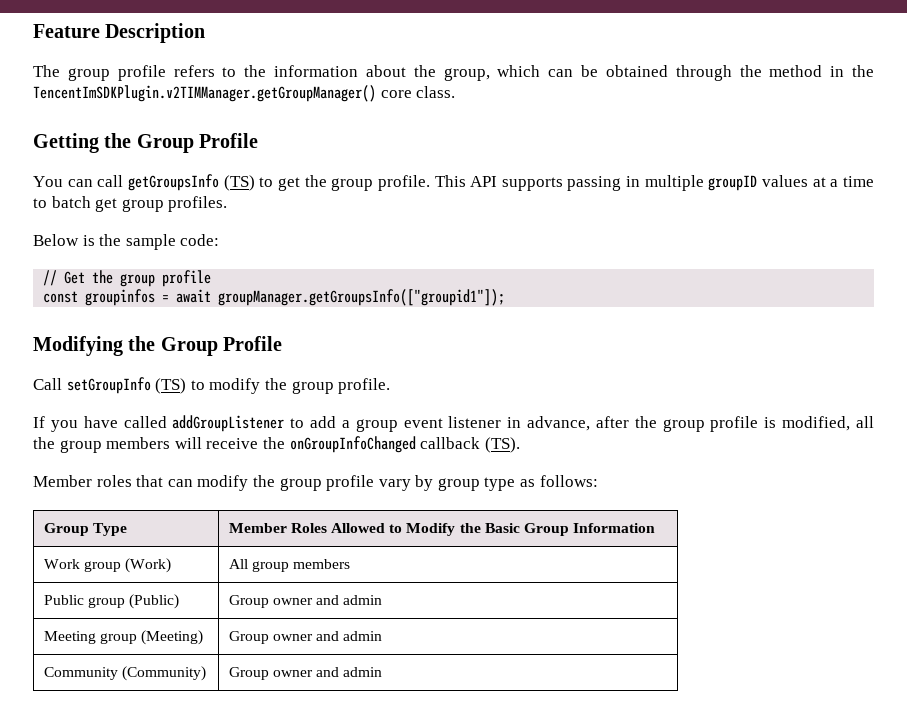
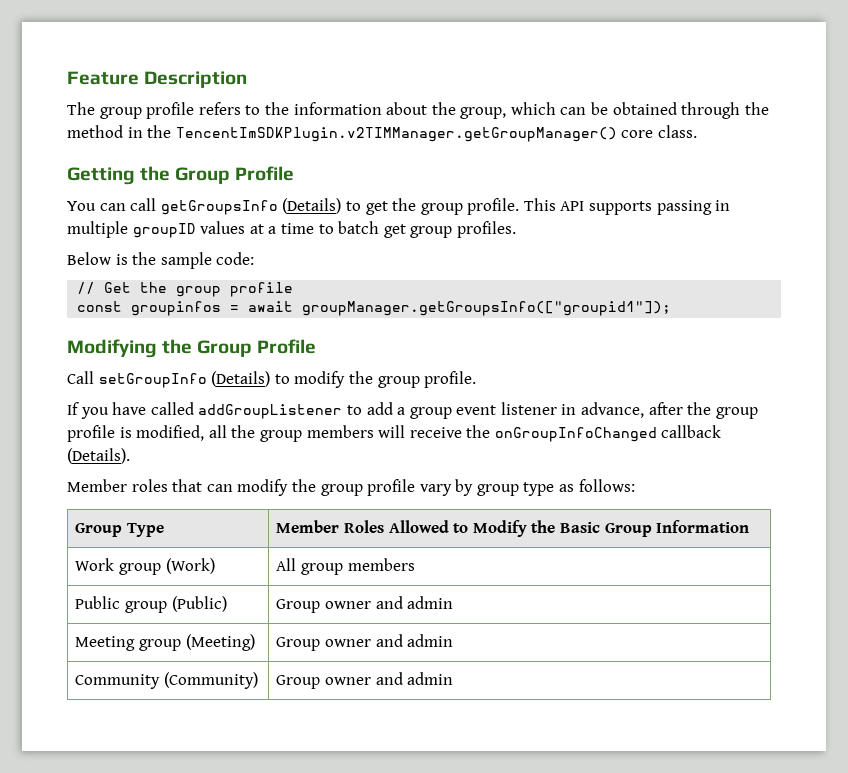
[223,175,255,191] (TS) -> [282,198,342,214] (Details)
[155,378,187,394] (TS) -> [211,371,271,387] (Details)
[484,437,520,453] (TS). -> [67,448,130,464] (Details).

